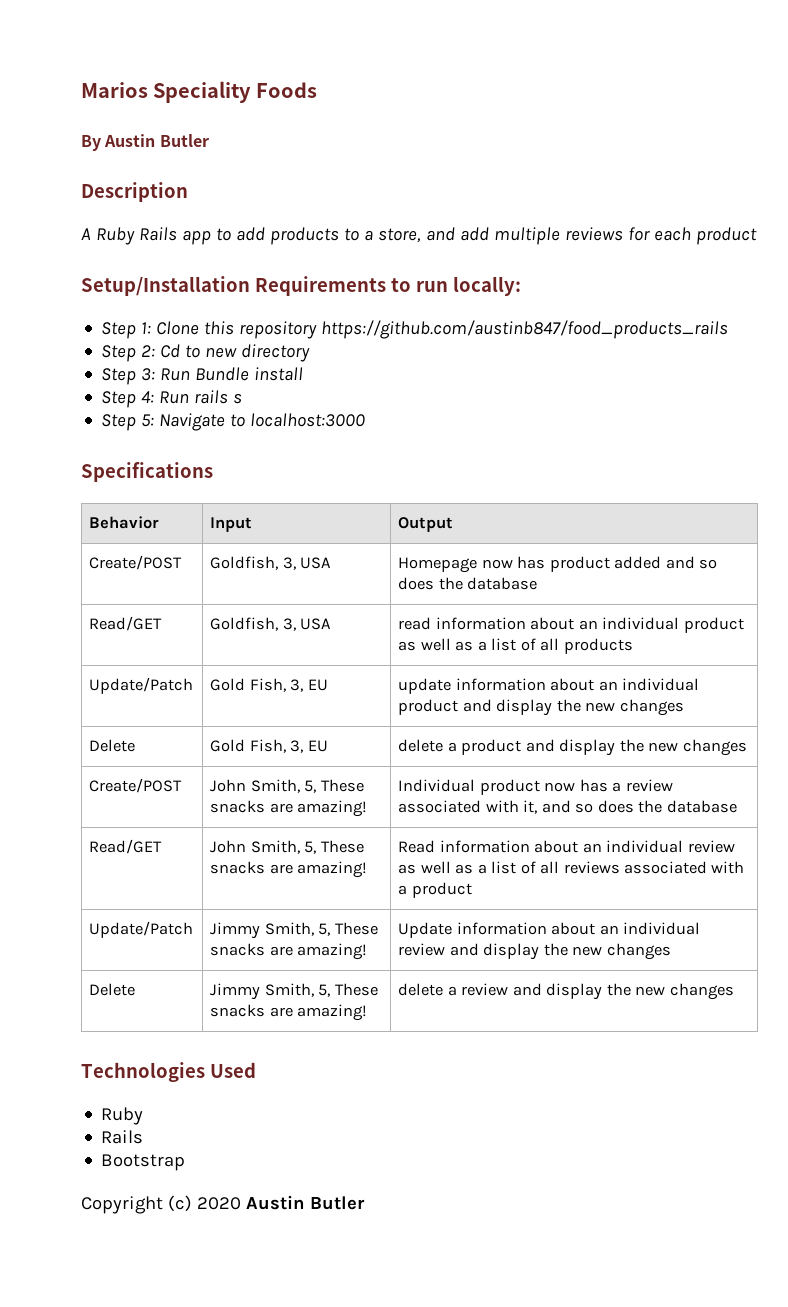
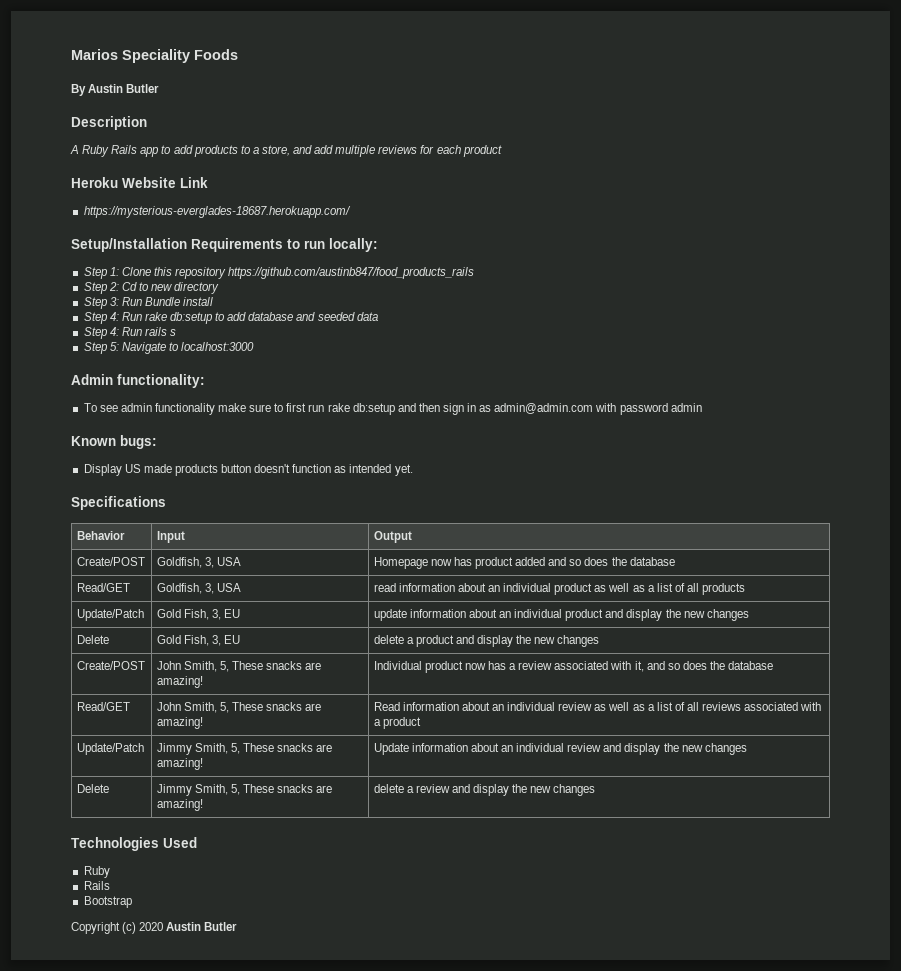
(757, 236) none -> [71,177,208,188] [83,206,351,218] // Heroku Website Link // https://mysterious-everglades-18687.herokuapp.com/
(304, 374) none -> [83,312,378,324] // Step 4: Run rake db:setup to add database and seeded data
(366, 420) none -> [71,374,205,388] [83,403,702,415] [71,435,157,449] [83,464,413,476] // Admin functionality: // To see admin functionality make sure to first run rake db:setup and then sign in as admin@admin.com with password admin // Known bugs: // Display US made products button doesn't function as intended yet.

